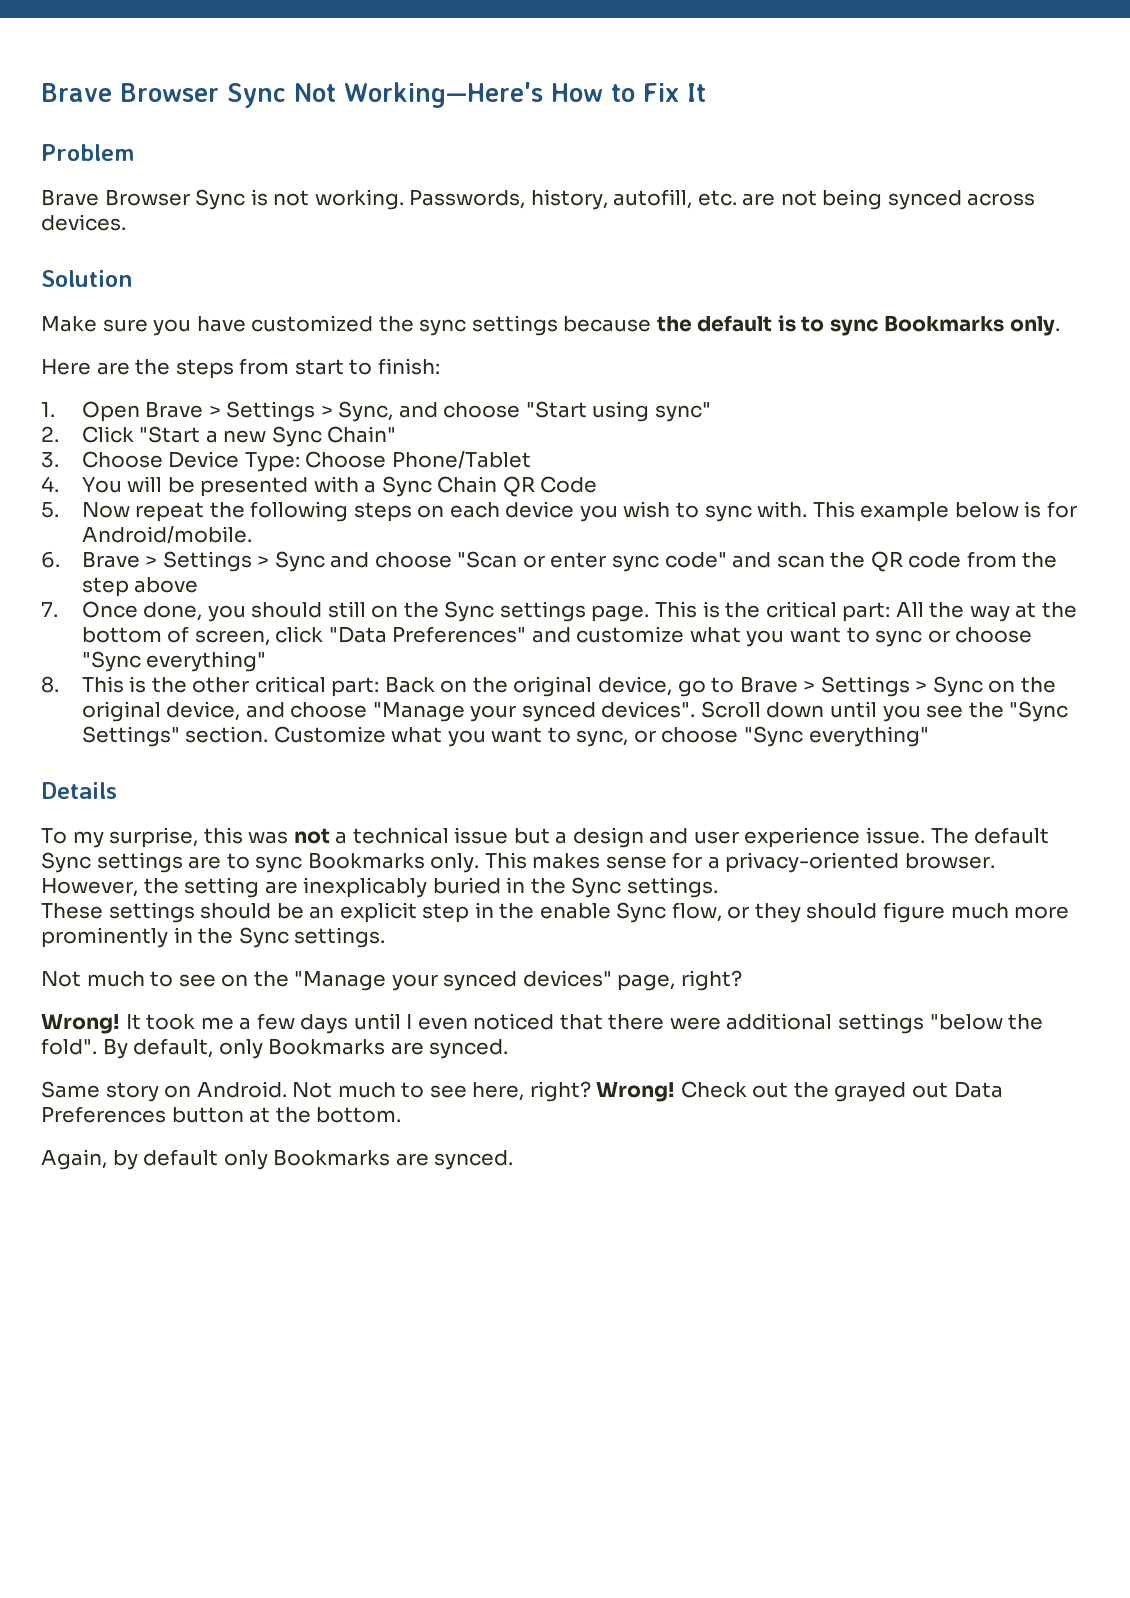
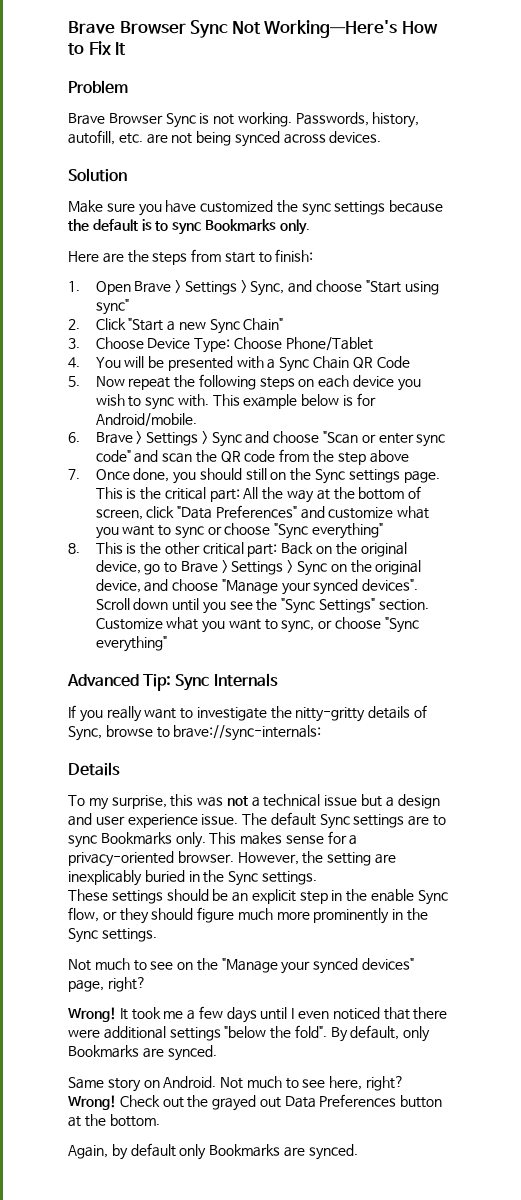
(929, 736) none -> [67,673,278,691] [68,705,428,722] [68,725,322,741] // Advanced Tip: Sync Internals // If you really want to investigate the nitty-gritty details of Sync, browse to brave://sync-internals:

